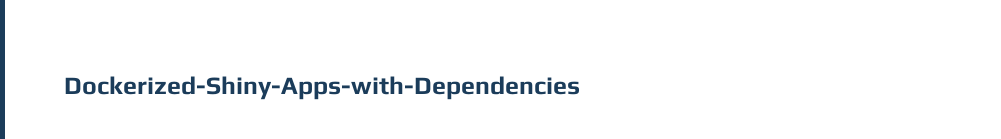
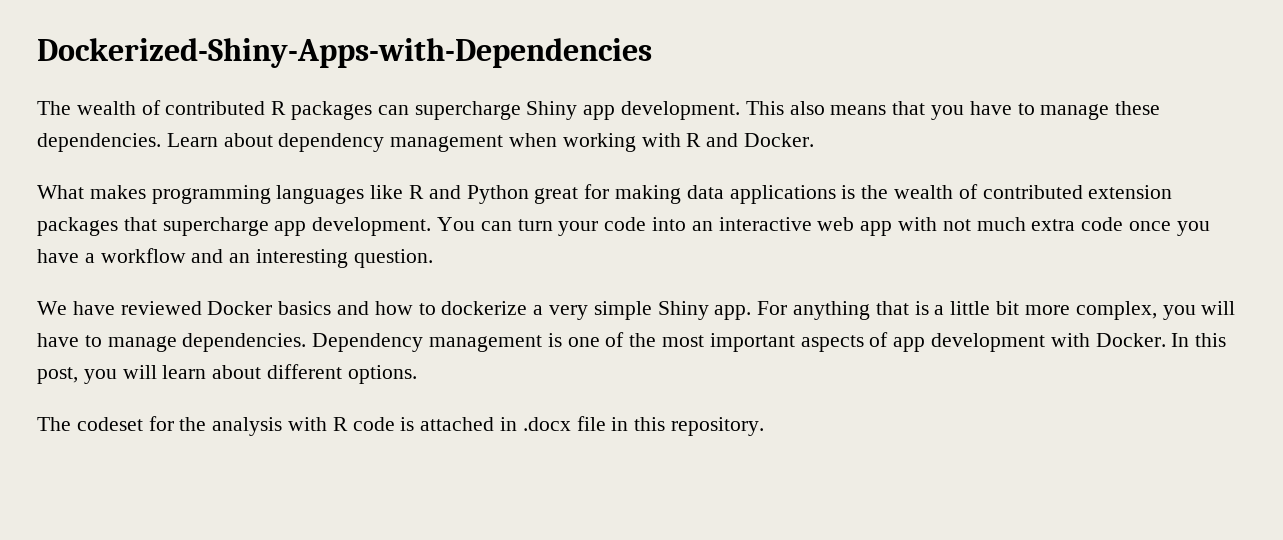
(580, 88) none -> [37,100,1161,120] [37,133,815,152] [37,184,1173,204] [37,217,1210,236] [37,248,433,268] [37,301,1236,320] [37,332,1227,352] [37,364,417,384] [37,416,765,436] // The wealth of contributed R packages can supercharge Shiny app development. This also means that you have to manage these dependencies. Learn about dependency management when working with R and Docker. // What makes programming languages like R and Python great for making data applications is the wealth of contributed extension packages that supercharge app development. You can turn your code into an interactive web app with not much extra code once you have a workflow and an interesting question. // We have reviewed Docker basics and how to dockerize a very simple Shiny app. For anything that is a little bit more complex, you will have to manage dependencies. Dependency management is one of the most important aspects of app development with Docker. In this post, you will learn about different options. // The codeset for the analysis with R code is attached in .docx file in this repository.

